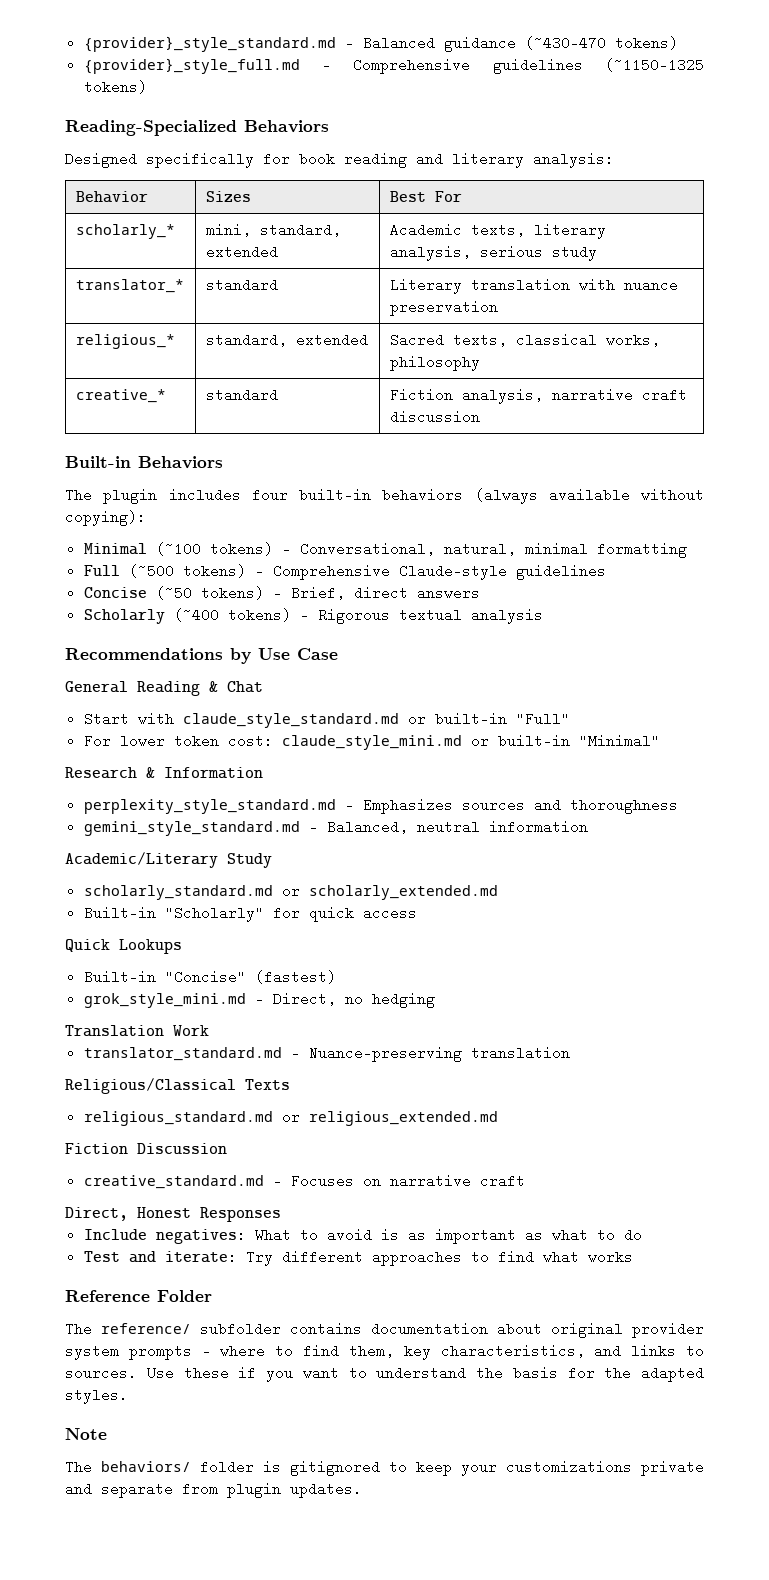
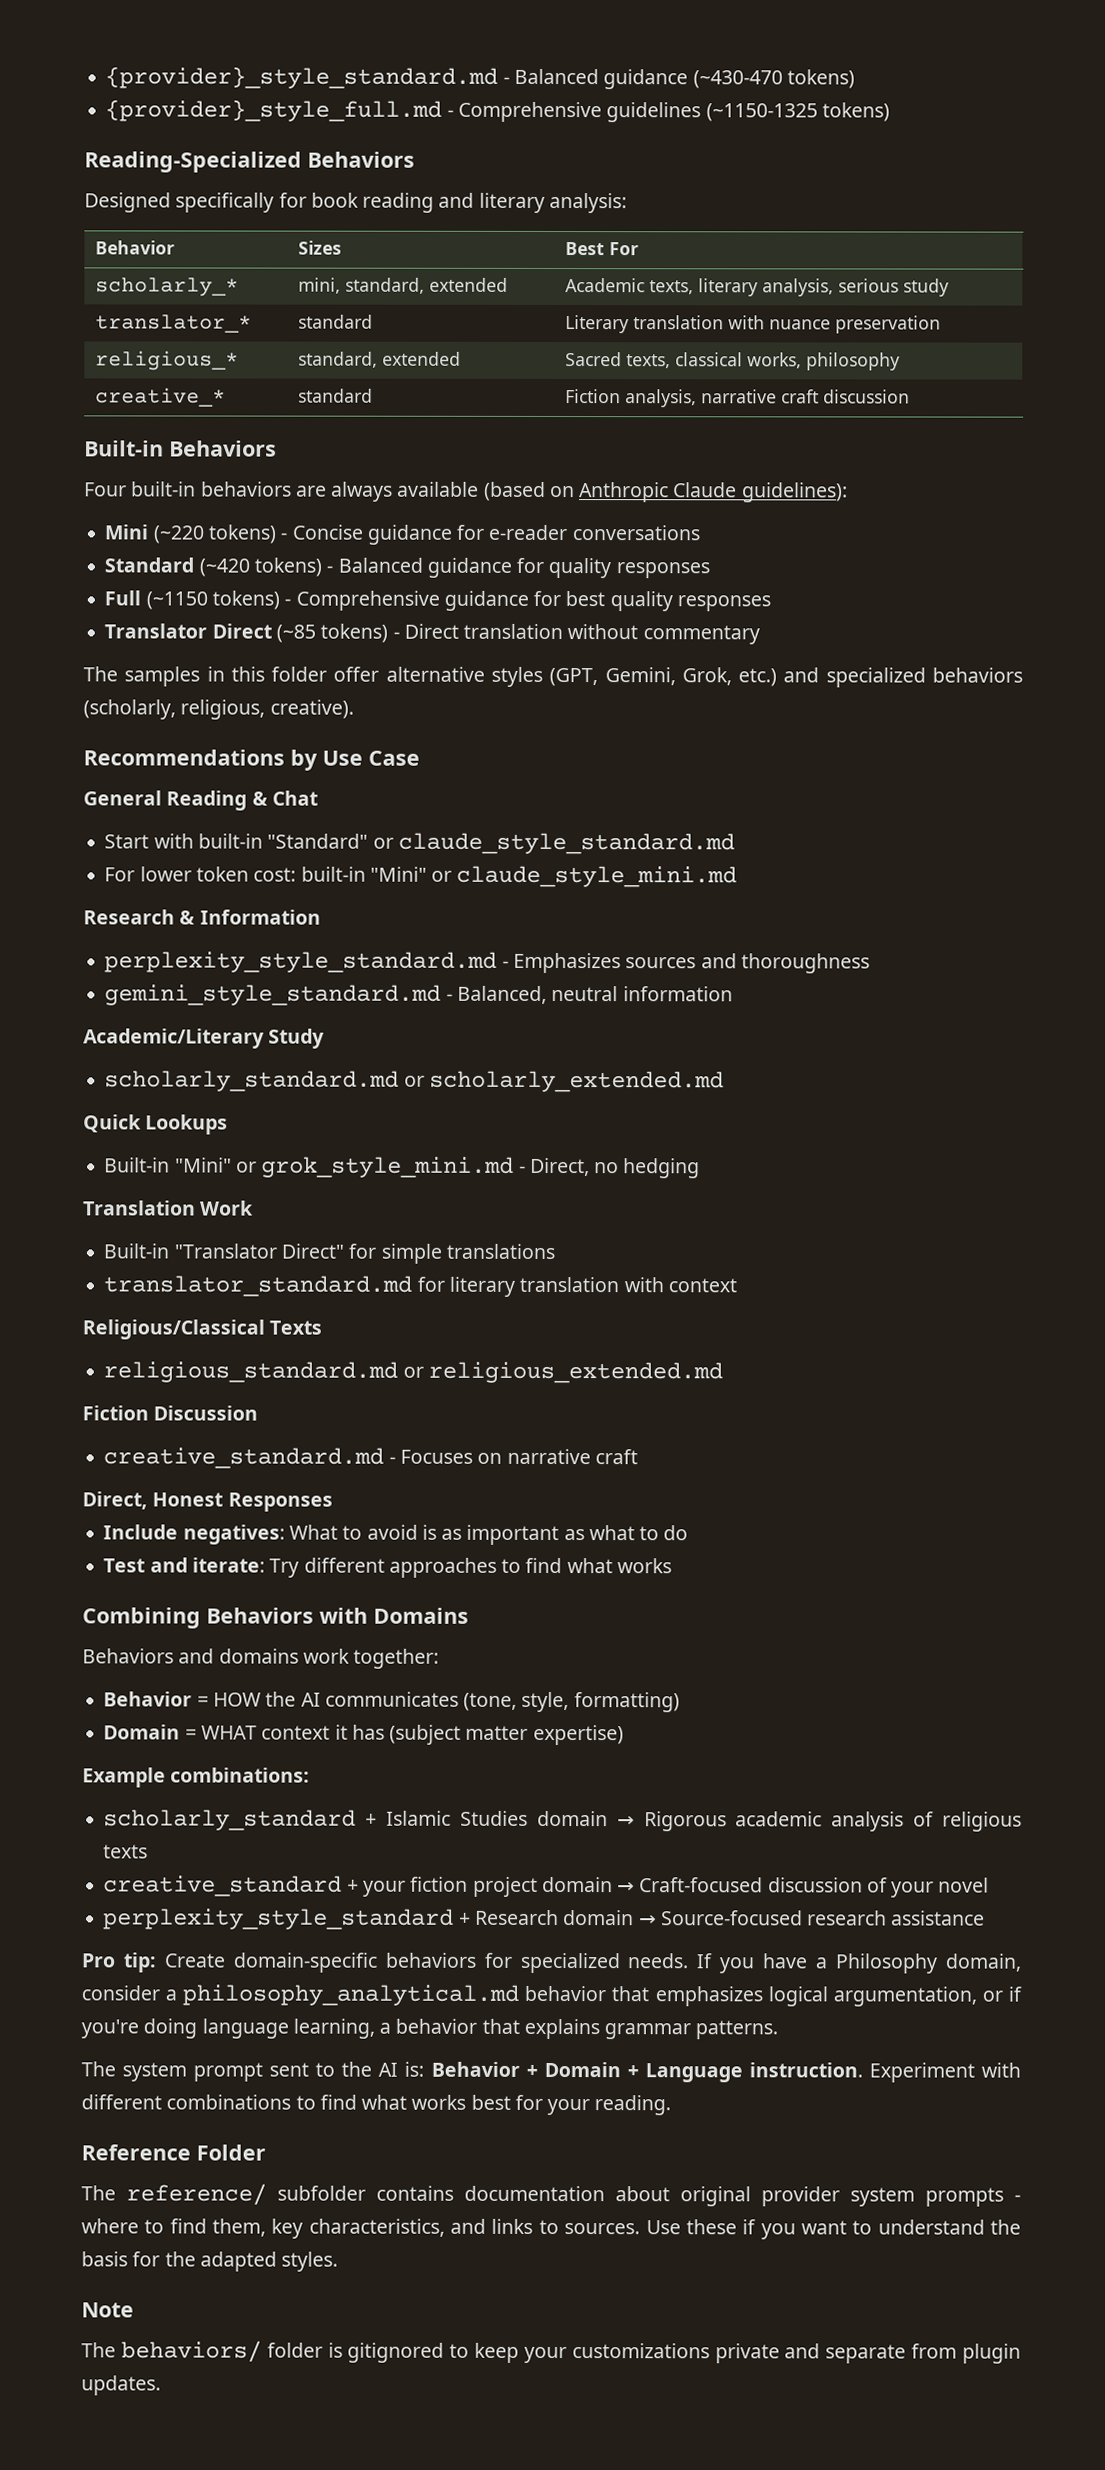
[65,488,704,504] [65,510,146,526] [83,542,687,558] The plugin includes four built-in behaviors (always available without copying): // Minimal (~100 tokens) - Conversational, natural, minimal formatting -> [84,481,848,503] [104,524,700,545] [104,557,710,579] Four built-in behaviors are always available (based on Anthropic Claude guidelines): // Mini (~220 tokens) - Concise guidance for e-reader conversations // Standard (~420 tokens) - Balanced guidance for quality responses
[128,564,174,578] (~500 -> [145,591,208,610] (~1150
[398,564,606,580] [83,586,480,600] [83,608,543,624] Claude-style guidelines // Concise (~50 tokens) - Brief, direct answers // Scholarly (~400 tokens) - Rigorous textual analysis -> [443,590,771,612] [104,623,760,645] [83,666,1024,688] [83,699,354,720] guidance for best quality responses // Translator Direct (~85 tokens) - Direct translation without commentary // The samples in this folder offer alternative styles (GPT, Gemini, Grok, etc.) and specialized behaviors (scholarly, religious, creative).
[182,712,570,728] claude_style_standard.md or built-in "Full" -> [197,832,735,855] built-in "Standard" or claude_style_standard.md
[281,734,660,750] claude_style_mini.md or built-in "Minimal" -> [300,865,738,888] built-in "Mini" or claude_style_mini.md
[83,906,417,922] // Built-in "Scholarly" for quick access -> (724, 1081) none
[164,970,336,984] "Concise" (fastest) // -> [174,1157,257,1173] "Mini" or
(209, 1030) none -> [103,1243,555,1264] // Built-in "Translator Direct" for simple translations
[290,1046,570,1062] - Nuance-preserving translation -> [416,1276,737,1297] for literary translation with context
(633, 1257) none -> [82,1607,469,1629] [82,1648,440,1669] [103,1691,680,1713] [103,1724,624,1746] [82,1767,311,1788] [103,1809,1023,1832] [103,1844,149,1859] [103,1875,990,1898] [103,1908,986,1930] [81,1952,1021,1974] [81,1984,1022,2007] [81,2018,779,2040] [81,2061,1022,2083] [81,2094,672,2116] // Combining Behaviors with Domains // Behaviors and domains work together: // Behavior = HOW the AI communicates (tone, style, formatting) // Domain = WHAT context it has (subject matter expertise) // Example combinations: // scholarly_standard + Islamic Studies domain → Rigorous academic analysis of religious texts // creative_standard + your fiction project domain → Craft-focused discussion of your novel // perplexity_style_standard + Research domain → Source-focused research assistance // Pro tip: Create domain-specific behaviors for specialized needs. If you have a Philosophy domain, consider a philosophy_analytical.md behavior that emphasizes logical argumentation, or if you're doing language learning, a behavior that explains grammar patterns. // The system prompt sent to the AI is: Behavior + Domain + Language instruction. Experiment with different combinations to find what works best for your reading.

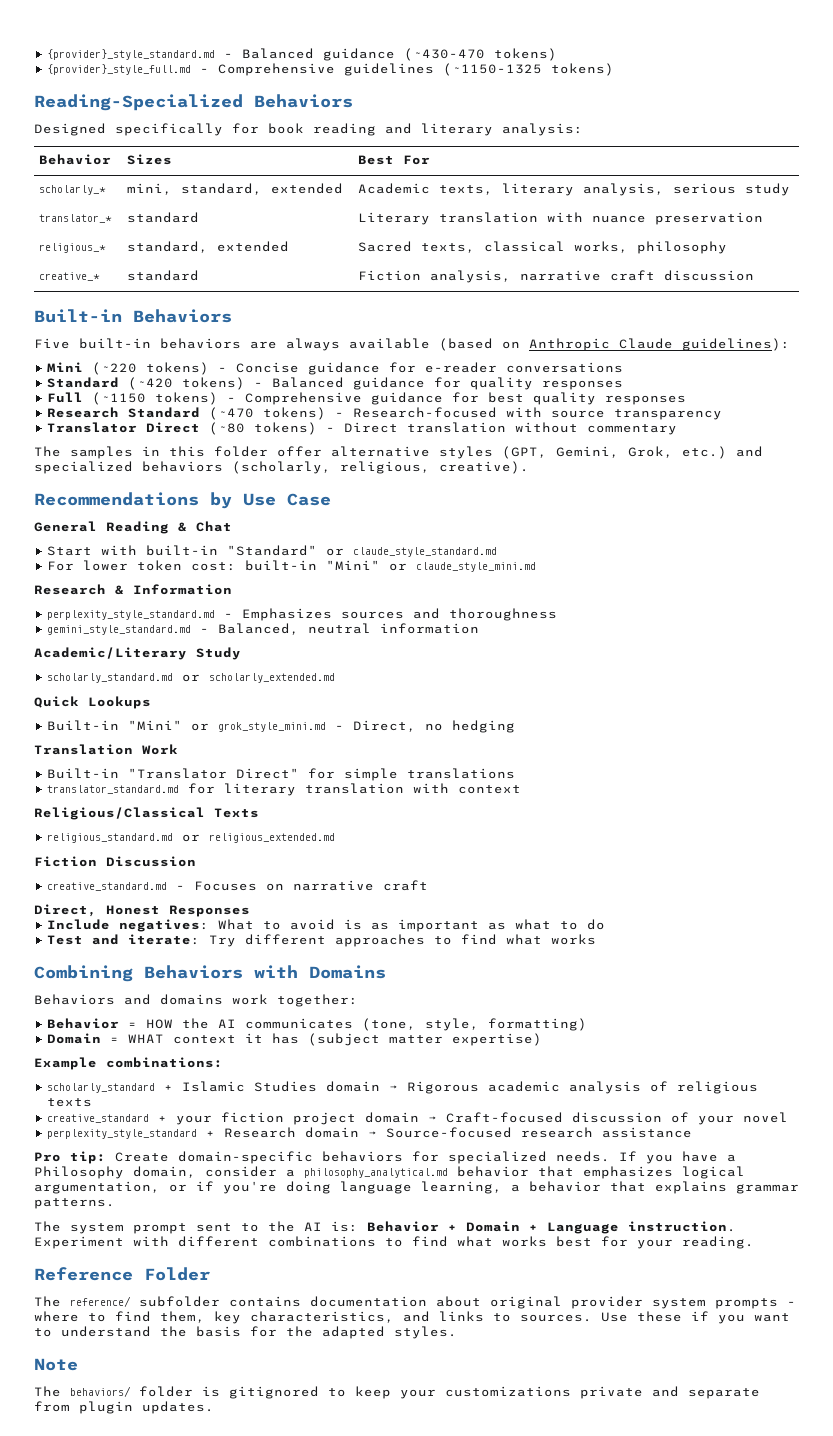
[84,482,127,497] Four -> [34,338,70,349] Five
(771, 603) none -> [47,407,723,420] // Research Standard (~470 tokens) - Research-focused with source transparency
[275,624,316,643] (~85 -> [209,422,246,435] (~80

